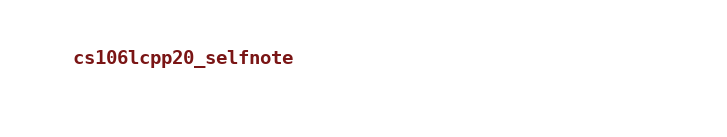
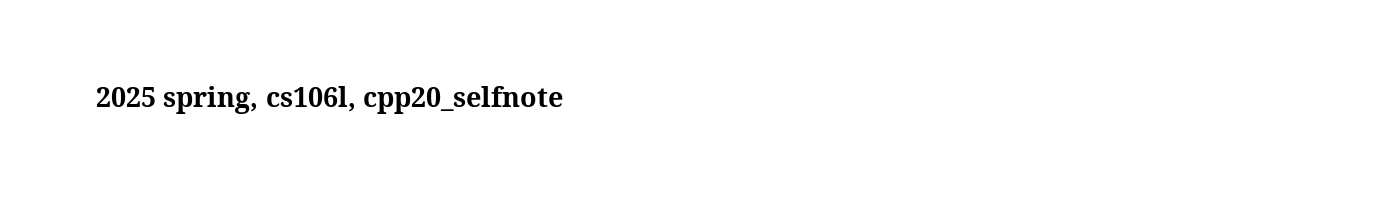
[73,50,293,68] cs106lcpp20_selfnote -> [96,86,563,114] 2025 spring, cs106l, cpp20_selfnote

